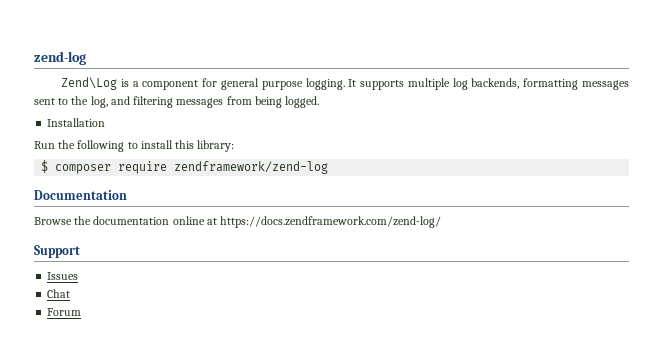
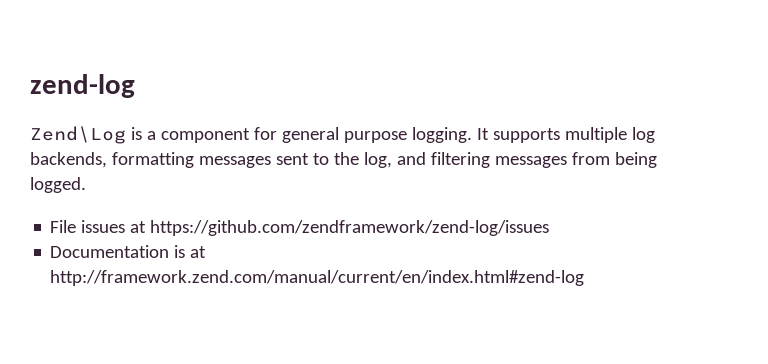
[47,118,106,127] [34,140,235,152] [41,160,329,174] [34,190,127,200] [34,216,442,228] [34,245,80,258] [47,272,79,280] [47,289,71,298] [47,308,82,316] Installation // Run the following to install this library: // $ composer require zendframework/zend-log // Documentation // Browse the documentation online at https://docs.zendframework.com/zend-log/ // Support // Issues // Chat // Forum -> [50,220,550,236] [50,245,207,258] [50,270,585,286] File issues at https://github.com/zendframework/zend-log/issues // Documentation is at http://framework.zend.com/manual/current/en/index.html#zend-log

